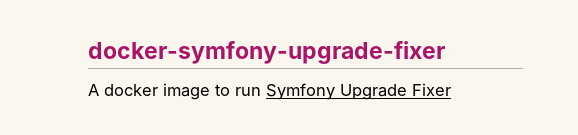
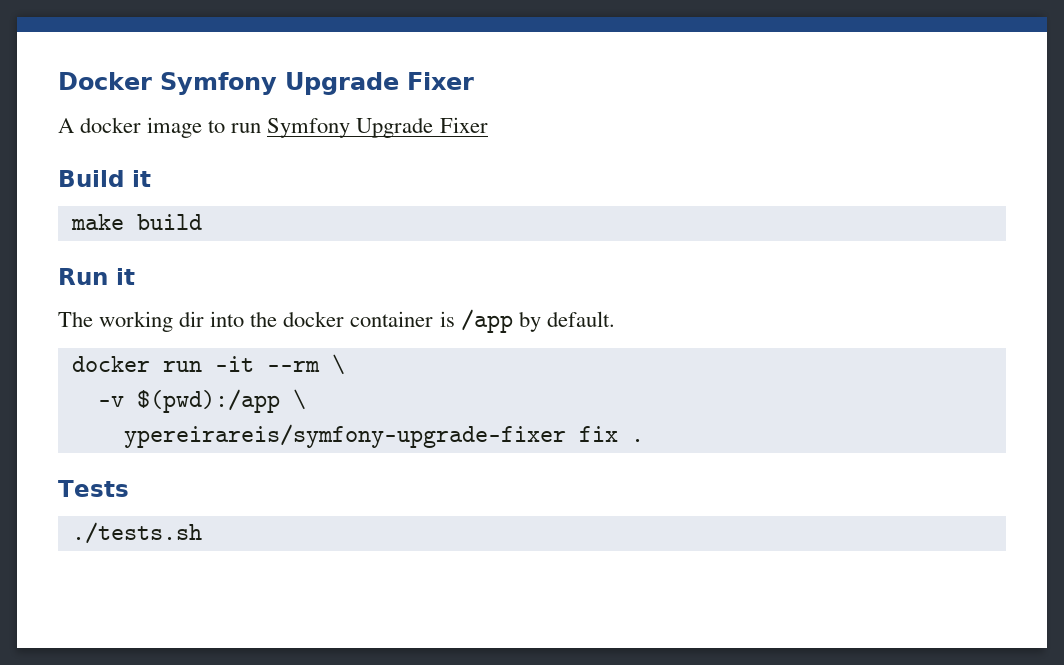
[88,41,445,64] docker-symfony-upgrade-fixer -> [58,72,474,95] Docker Symfony Upgrade Fixer
(451, 89) none -> [58,170,151,187] [70,214,202,230] [58,268,135,285] [58,309,615,333] [71,354,345,375] [97,389,306,413] [123,424,644,448] [58,480,129,497] [71,522,202,544] // Build it // make build // Run it // The working dir into the docker container is /app by default. // docker run -it --rm \ // -v $(pwd):/app \ // ypereirareis/symfony-upgrade-fixer fix . // Tests // ./tests.sh

